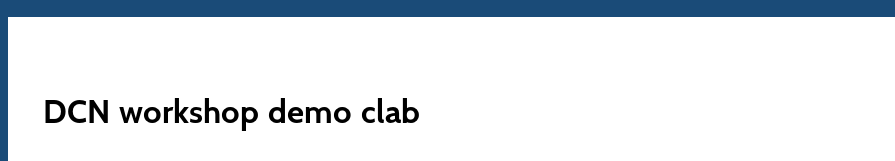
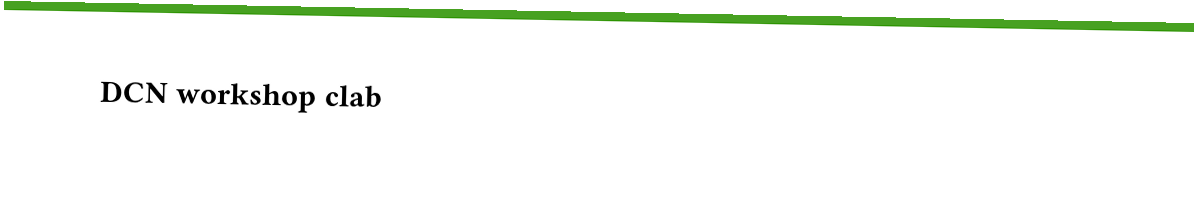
[267,98,352,123] demo -> (318, 97) none

